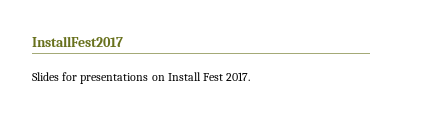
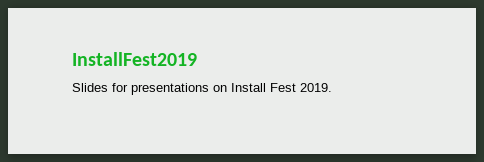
[32,36,123,47] InstallFest2017 -> [72,52,197,66] InstallFest2019
[226,72,251,81] 2017. -> [300,83,332,92] 2019.

